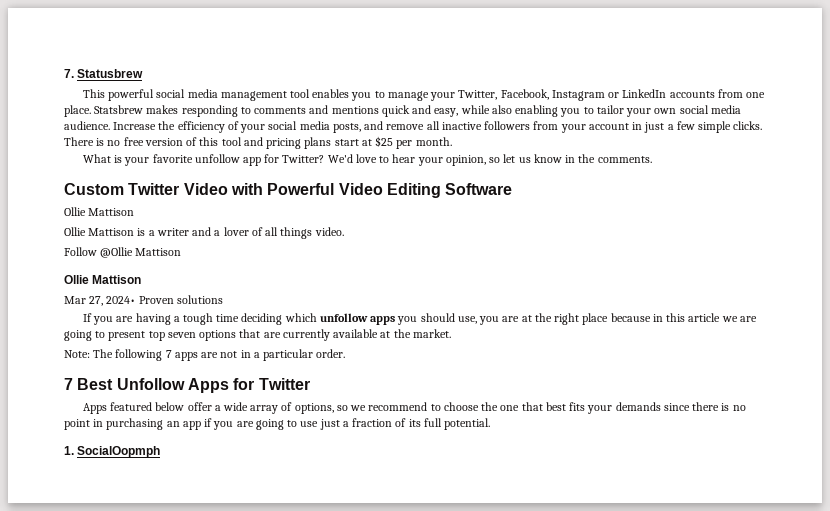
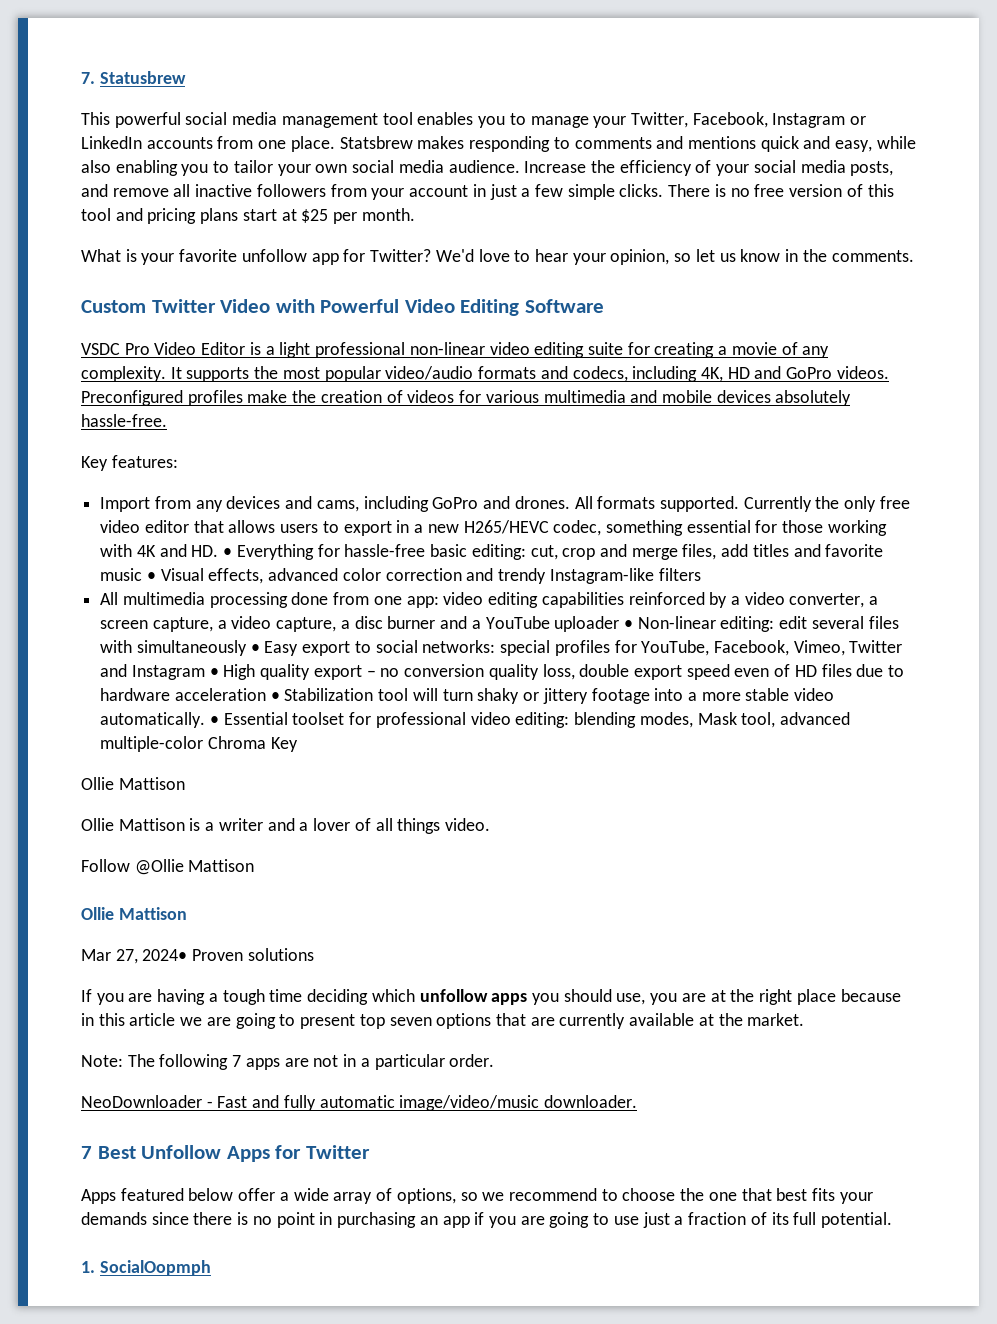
(513, 189) none -> [81,342,830,358] [81,366,889,382] [81,390,852,406] [81,414,167,427] [81,455,178,471] [100,496,910,512] [100,520,887,536] [100,544,884,560] [100,568,701,584] [100,592,879,608] [100,616,899,632] [100,640,903,656] [100,664,905,680] [100,688,835,704] [100,712,850,728] [100,736,298,752] // VSDC Pro Video Editor is a light professional non-linear video editing suite for creating a movie of any complexity. It supports the most popular video/audio formats and codecs, including 4K, HD and GoPro videos. Preconfigured profiles make the creation of videos for various multimedia and mobile devices absolutely hassle-free. // Key features: // Import from any devices and cams, including GoPro and drones. All formats supported. Сurrently the only free video editor that allows users to export in a new H265/HEVC codec, something essential for those working with 4K and HD. • Everything for hassle-free basic editing: cut, crop and merge files, add titles and favorite music • Visual effects, advanced color correction and trendy Instagram-like filters // All multimedia processing done from one app: video editing capabilities reinforced by a video converter, a screen capture, a video capture, a disc burner and a YouTube uploader • Non-linear editing: edit several files with simultaneously • Easy export to social networks: special profiles for YouTube, Facebook, Vimeo, Twitter and Instagram • High quality export – no conversion quality loss, double export speed even of HD files due to hardware acceleration • Stabilization tool will turn shaky or jittery footage into a more stable video automatically. • Essential toolset for professional video editing: blending modes, Mask tool, advanced multiple-color Chroma Key
(346, 353) none -> [81,1095,638,1111] // NeoDownloader - Fast and fully automatic image/video/music downloader.

